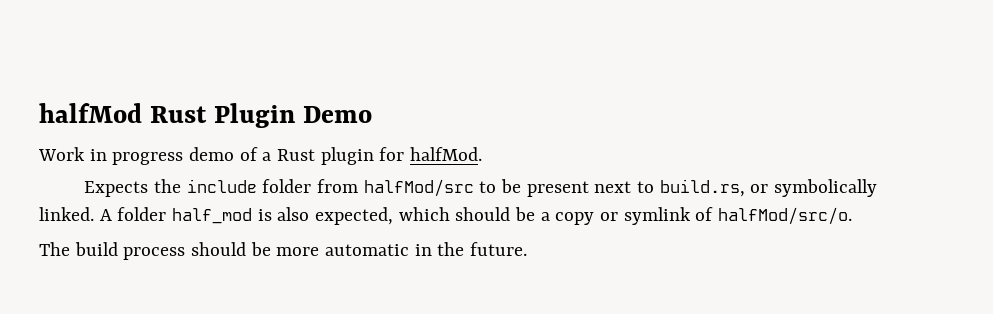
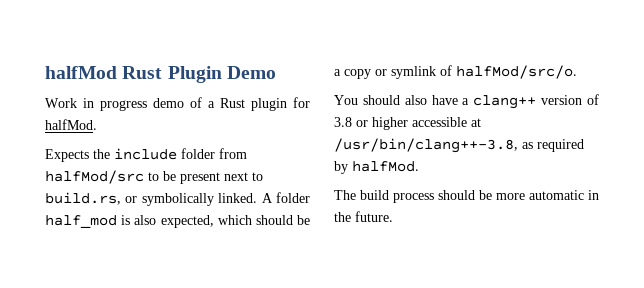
(853, 216) none -> [334,94,599,109] [334,117,481,130] [334,138,584,153] [334,161,419,174] // You should also have a clang++ version of 3.8 or higher accessible at /usr/bin/clang++-3.8, as required by halfMod.

